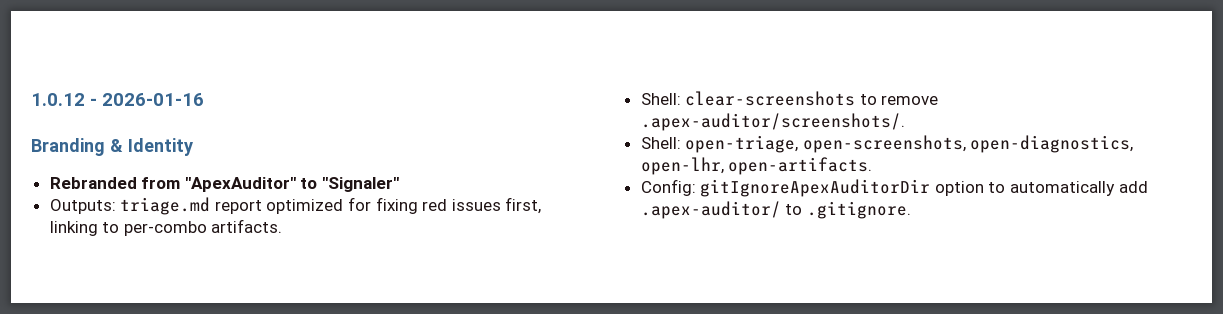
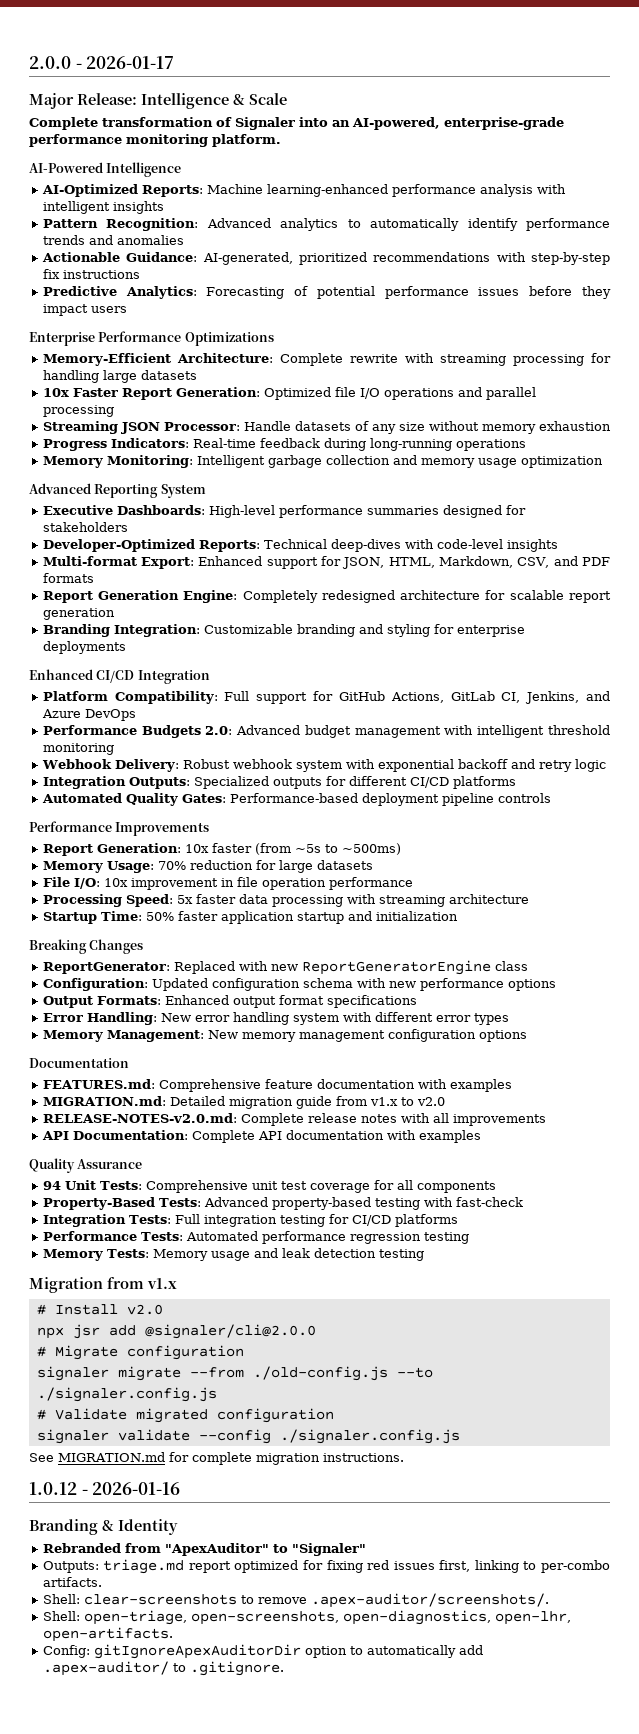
(31, 99) none -> [29,56,175,69] [29,93,287,109] [29,117,564,130] [29,134,281,147] [29,162,182,177] [41,184,566,197] [42,201,164,214] [42,218,610,231] [42,235,184,245] [41,252,610,265] [42,269,140,279] [42,286,611,299] [42,304,127,316] [29,331,274,346] [42,353,611,366] [42,370,197,383] [42,387,536,400] [42,405,114,417] [42,421,611,434] [42,438,526,451] [42,455,603,468] [29,483,206,498] [42,505,526,518] [42,522,128,532] [42,539,558,552] [42,556,611,569] [42,573,94,583] [42,590,611,603] [42,608,115,620] [42,624,525,637] [42,641,126,654] [29,669,210,684] [42,691,610,704] [41,709,136,721] [42,725,610,738] [42,743,114,755] [41,759,606,772] [42,776,516,789] [41,793,551,806] [29,821,210,836] [42,843,401,856] [42,860,373,873] [42,877,413,890] [42,894,529,907] [42,911,458,924] [29,939,144,954] [42,960,528,975] [42,978,556,991] [42,995,417,1008] [42,1012,509,1025] [42,1029,527,1042] [29,1058,129,1068] [42,1079,512,1092] [42,1096,445,1109] [42,1113,546,1126] [41,1130,481,1143] [29,1158,143,1173] [42,1180,496,1193] [42,1197,523,1210] [42,1214,458,1227] [42,1231,469,1244] [42,1248,424,1261] [29,1277,177,1293] [36,1304,163,1315] [36,1324,316,1339] [36,1345,244,1360] [36,1366,433,1381] [36,1387,217,1402] [36,1408,334,1423] [36,1429,460,1444] [29,1452,404,1465] 2.0.0 - 2026-01-17 // Major Release: Intelligence & Scale // Complete transformation of Signaler into an AI-powered, enterprise-grade performance monitoring platform. // AI-Powered Intelligence // AI-Optimized Reports: Machine learning-enhanced performance analysis with intelligent insights // Pattern Recognition: Advanced analytics to automatically identify performance trends and anomalies // Actionable Guidance: AI-generated, prioritized recommendations with step-by-step fix instructions // Predictive Analytics: Forecasting of potential performance issues before they impact users // Enterprise Performance Optimizations // Memory-Efficient Architecture: Complete rewrite with streaming processing for handling large datasets // 10x Faster Report Generation: Optimized file I/O operations and parallel processing // Streaming JSON Processor: Handle datasets of any size without memory exhaustion // Progress Indicators: Real-time feedback during long-running operations // Memory Monitoring: Intelligent garbage collection and memory usage optimization // Advanced Reporting System // Executive Dashboards: High-level performance summaries designed for stakeholders // Developer-Optimized Reports: Technical deep-dives with code-level insights // Multi-format Export: Enhanced support for JSON, HTML, Markdown, CSV, and PDF formats // Report Generation Engine: Completely redesigned architecture for scalable report generation // Branding Integration: Customizable branding and styling for enterprise deployments // Enhanced CI/CD Integration // Platform Compatibility: Full support for GitHub Actions, GitLab CI, Jenkins, and Azure DevOps // Performance Budgets 2.0: Advanced budget management with intelligent threshold monitoring // Webhook Delivery: Robust webhook system with exponential backoff and retry logic // Integration Outputs: Specialized outputs for different CI/CD platforms // Automated Quality Gates: Performance-based deployment pipeline controls // Performance Improvements // Report Generation: 10x faster (from ~5s to ~500ms) // Memory Usage: 70% reduction for large datasets // File I/O: 10x improvement in file operation performance // Processing Speed: 5x faster data processing with streaming architecture // Startup Time: 50% faster application startup and initialization // Breaking Changes // ReportGenerator: Replaced with new ReportGeneratorEngine class // Configuration: Updated configuration schema with new performance options // Output Formats: Enhanced output format specifications // Error Handling: New error handling system with different error types // Memory Management: New memory management configuration options // Documentation // FEATURES.md: Comprehensive feature documentation with examples // MIGRATION.md: Detailed migration guide from v1.x to v2.0 // RELEASE-NOTES-v2.0.md: Complete release notes with all improvements // API Documentation: Complete API documentation with examples // Quality Assurance // 94 Unit Tests: Comprehensive unit test coverage for all components // Property-Based Tests: Advanced property-based testing with fast-check // Integration Tests: Full integration testing for CI/CD platforms // Performance Tests: Automated performance regression testing // Memory Tests: Memory usage and leak detection testing // Migration from v1.x // # Install v2.0 // npx jsr add @signaler/cli@2.0.0 // # Migrate configuration // signaler migrate --from ./old-config.js --to ./signaler.config.js // # Validate migrated configuration // signaler validate --config ./signaler.config.js // See MIGRATION.md for complete migration instructions. //

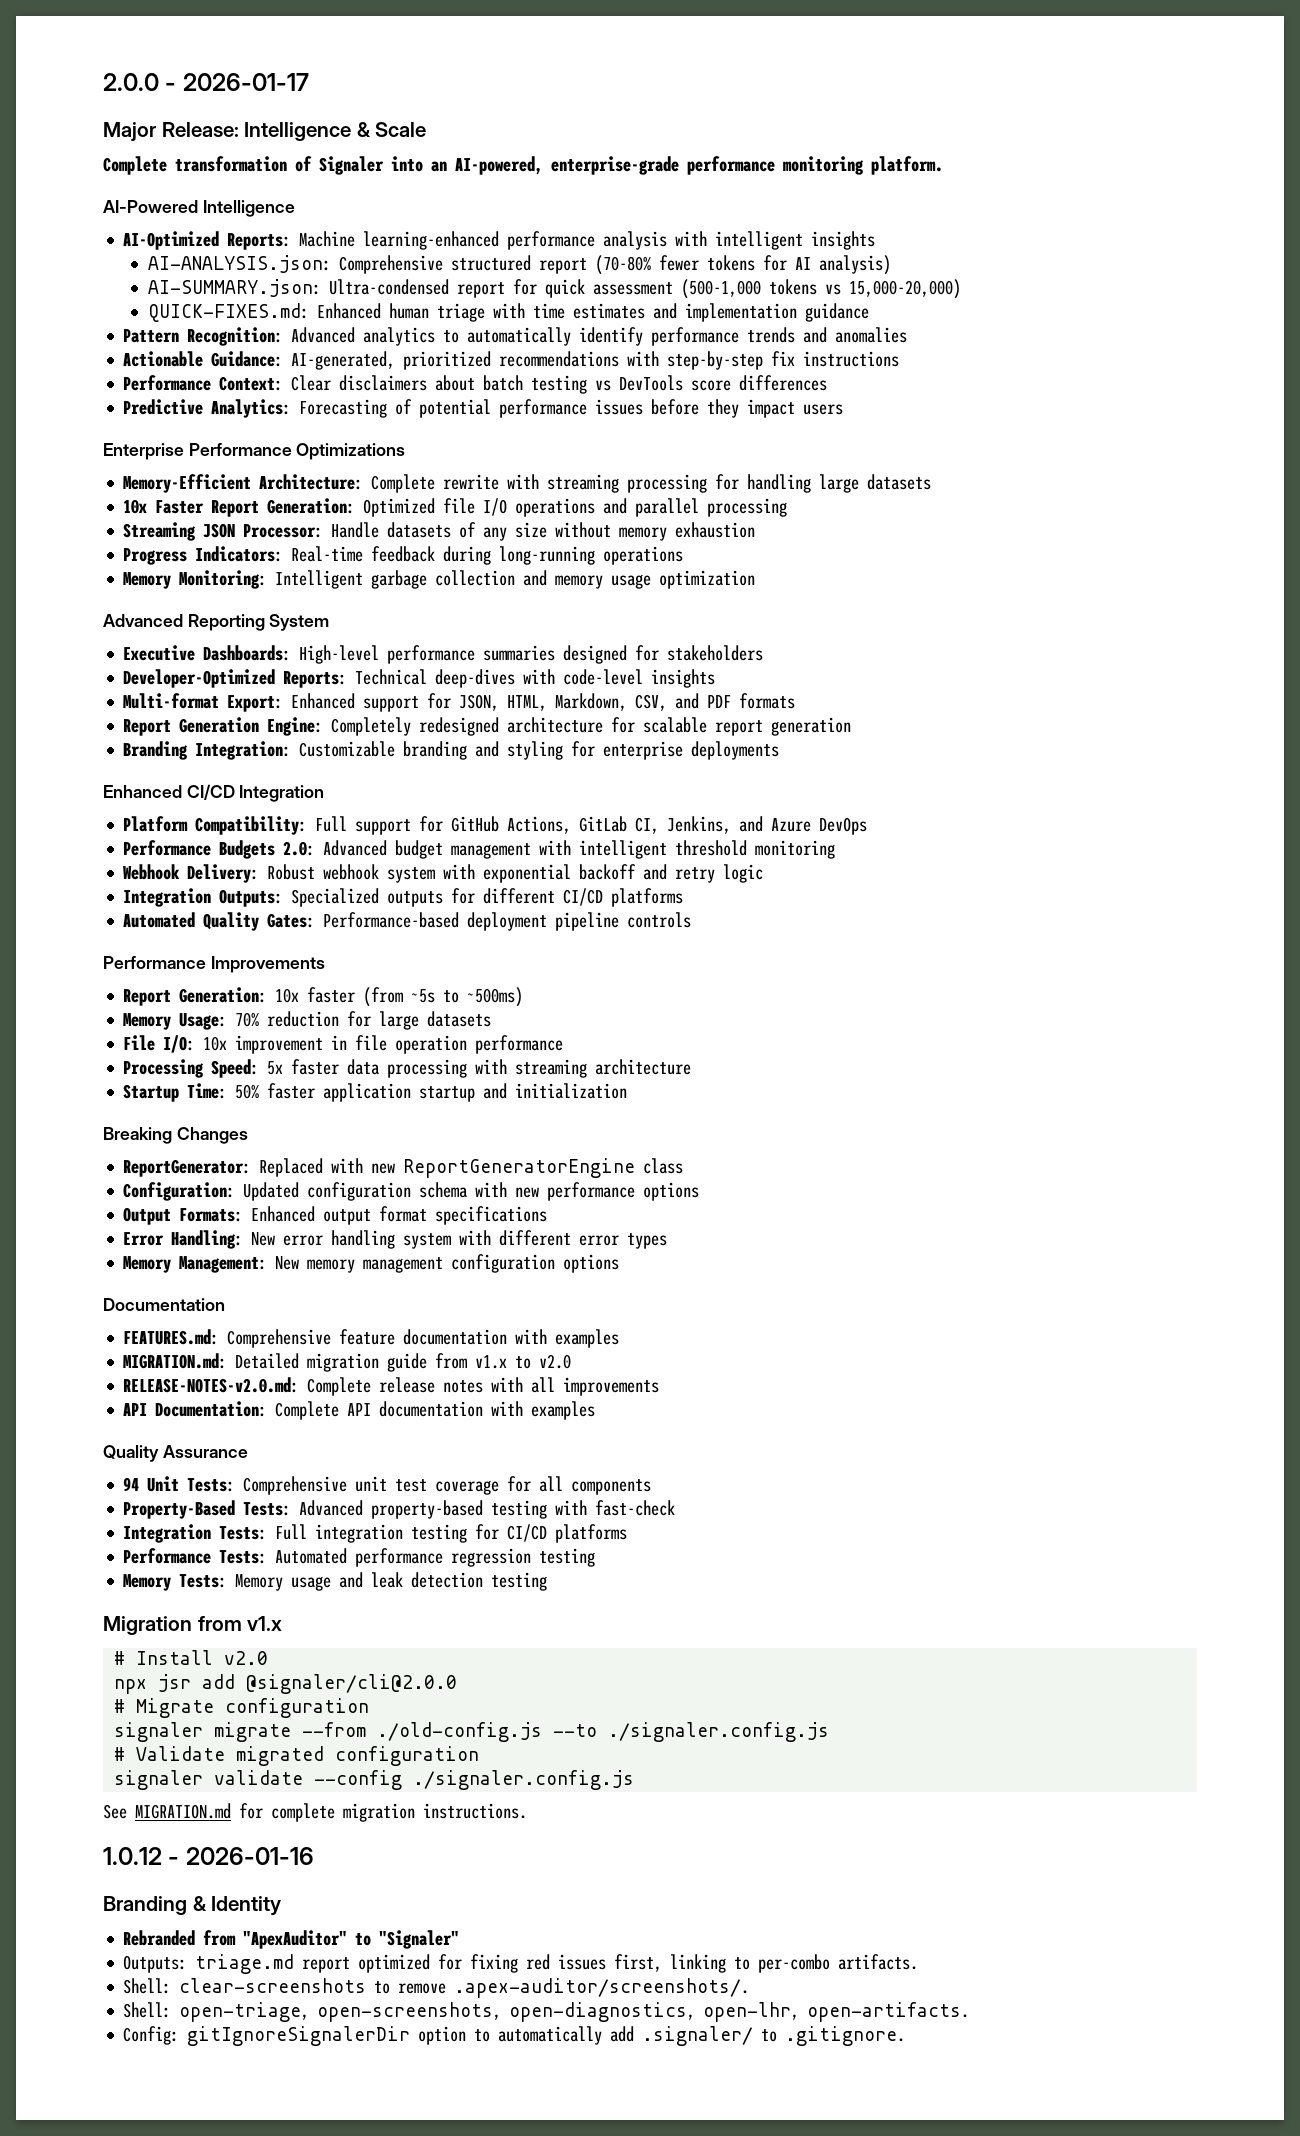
(164, 207) none -> [148,255,892,275] [148,279,962,299] [148,303,870,322] // AI-ANALYSIS.json: Comprehensive structured report (70-80% fewer tokens for AI analysis) // AI-SUMMARY.json: Ultra-condensed report for quick assessment (500-1,000 tokens vs 15,000-20,000) // QUICK-FIXES.md: Enhanced human triage with time estimates and implementation guidance
(140, 274) none -> [123,375,828,394] // Performance Context: Clear disclaimers about batch testing vs DevTools score differences
[93,1644,301,1659] gitIgnoreApexAuditorDir -> [187,2026,411,2046] gitIgnoreSignalerDir
[42,1661,169,1676] .apex-auditor/ -> [642,2026,754,2046] .signaler/

